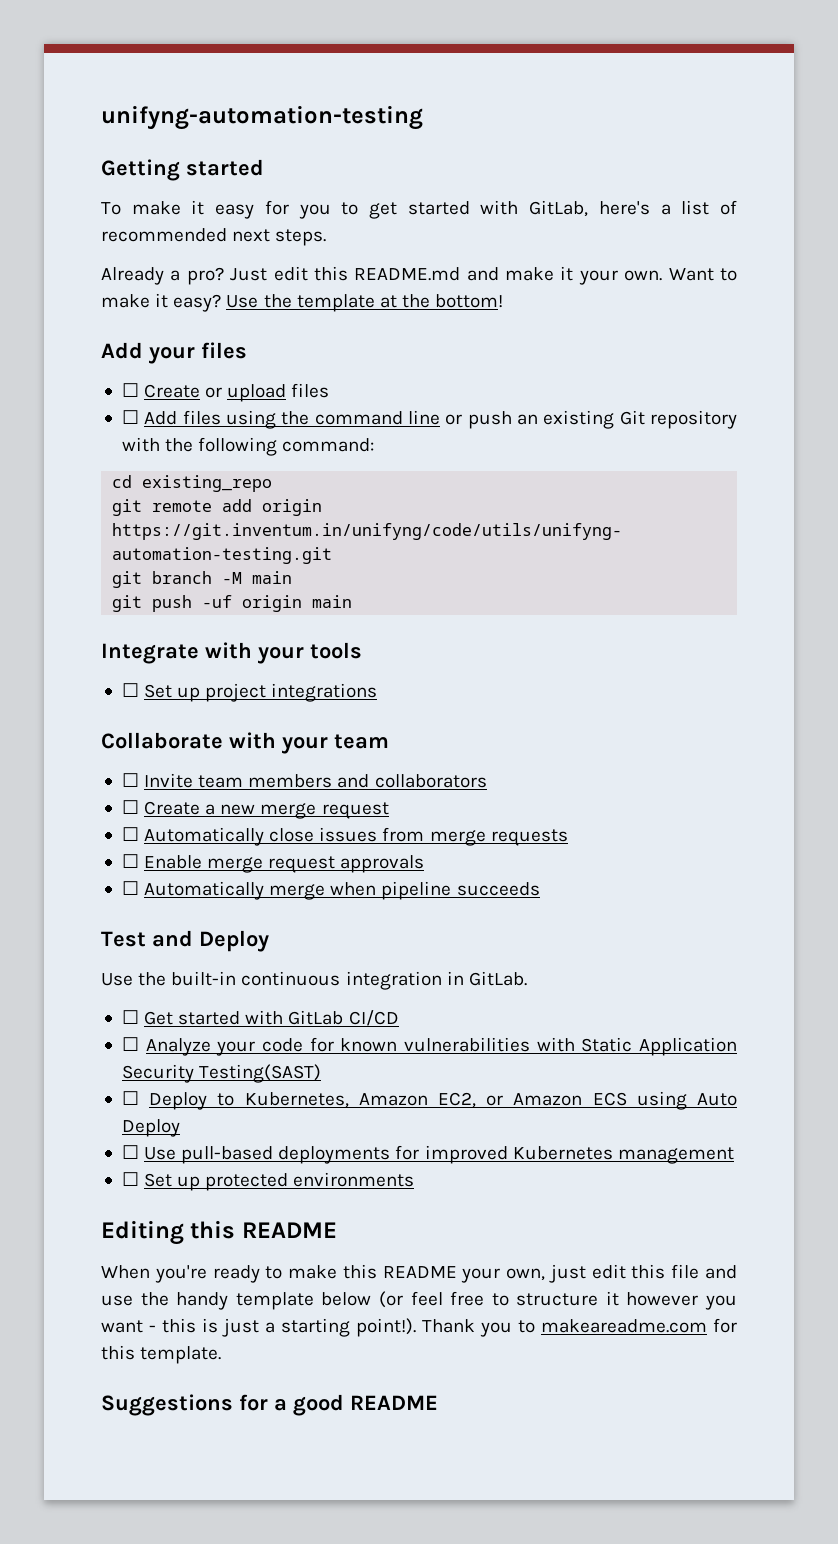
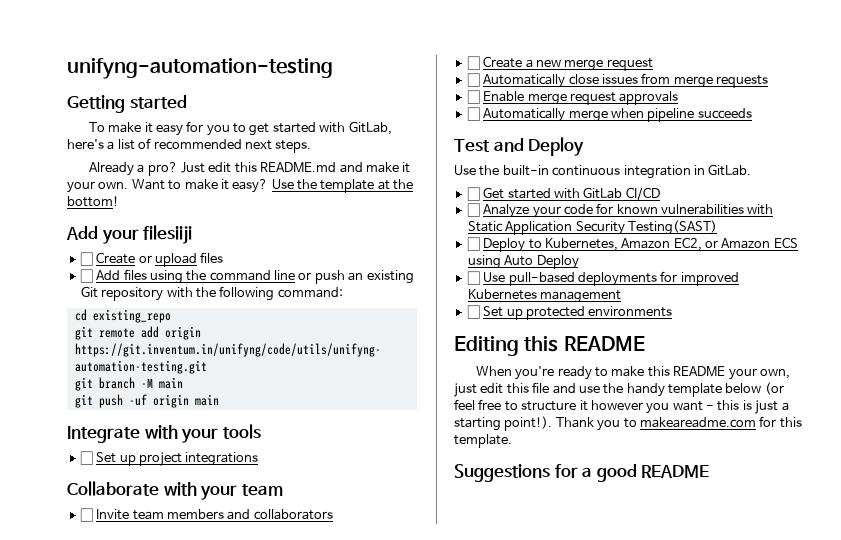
[201,342,247,359] files -> [143,225,193,244] filesiiji

